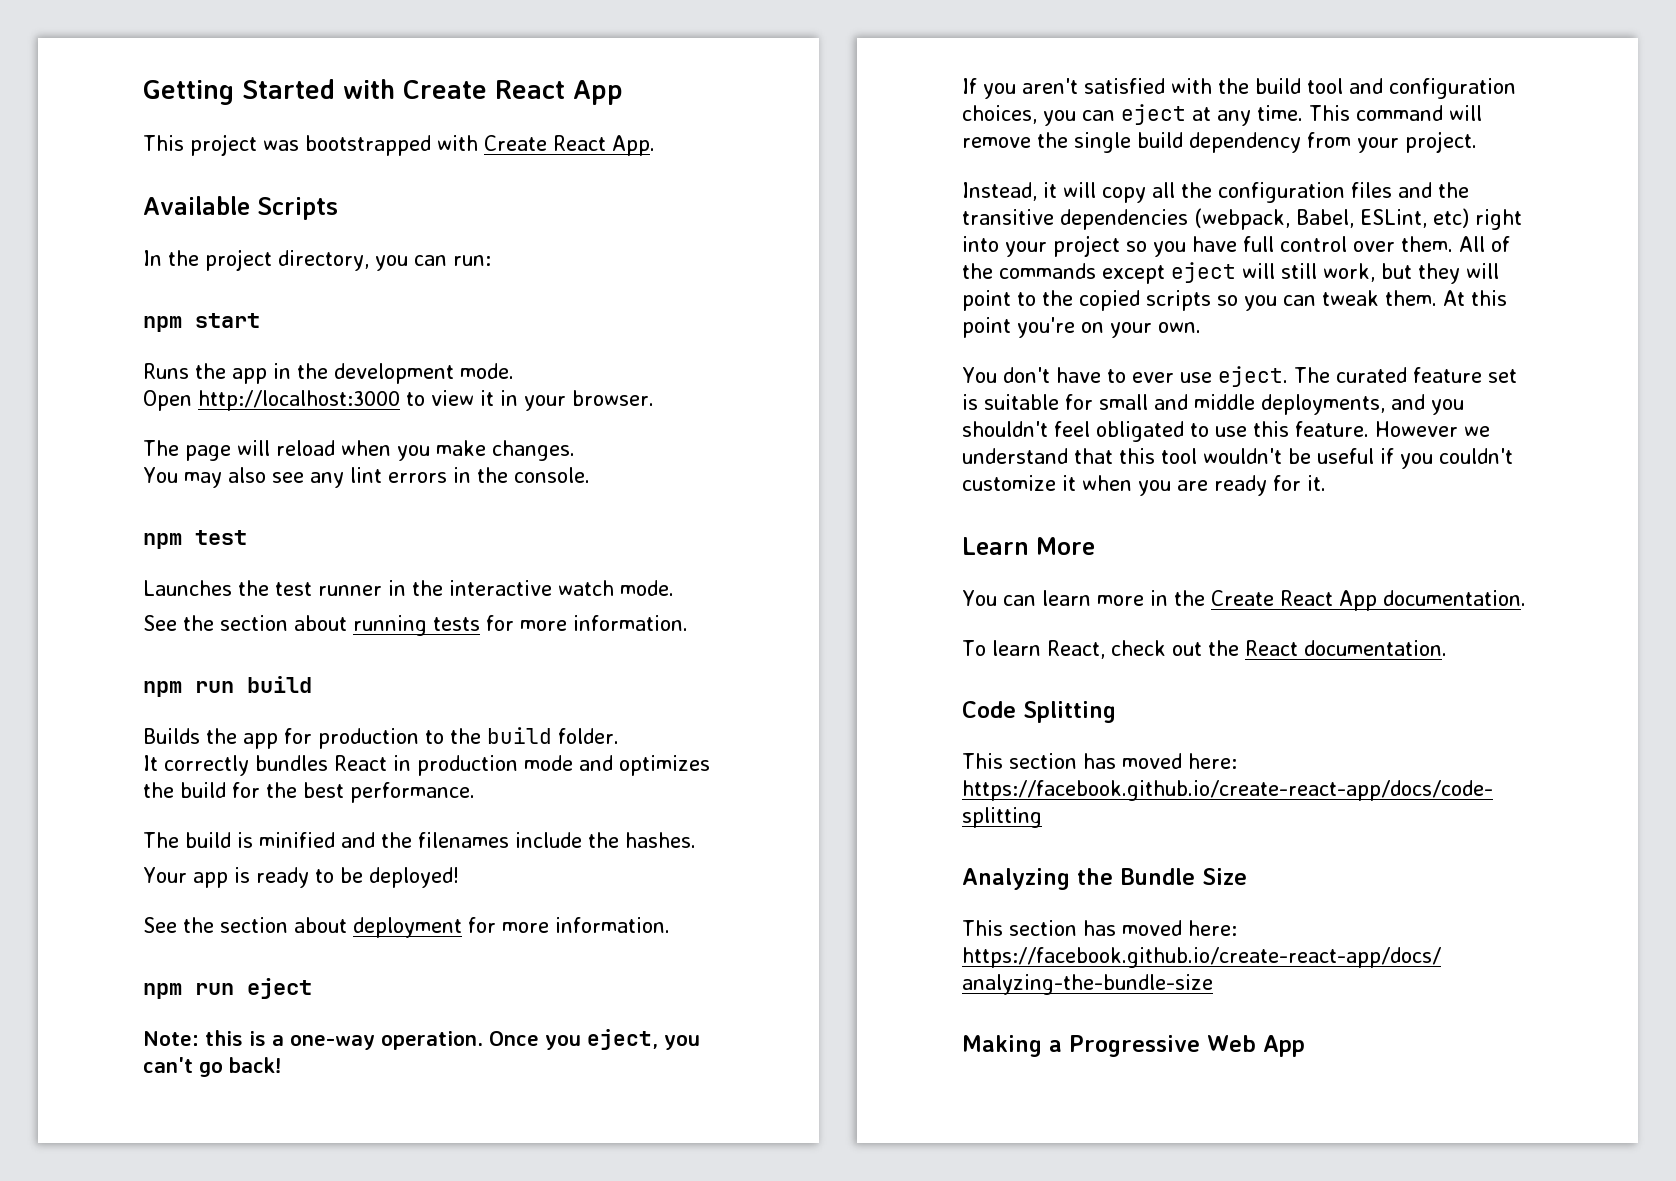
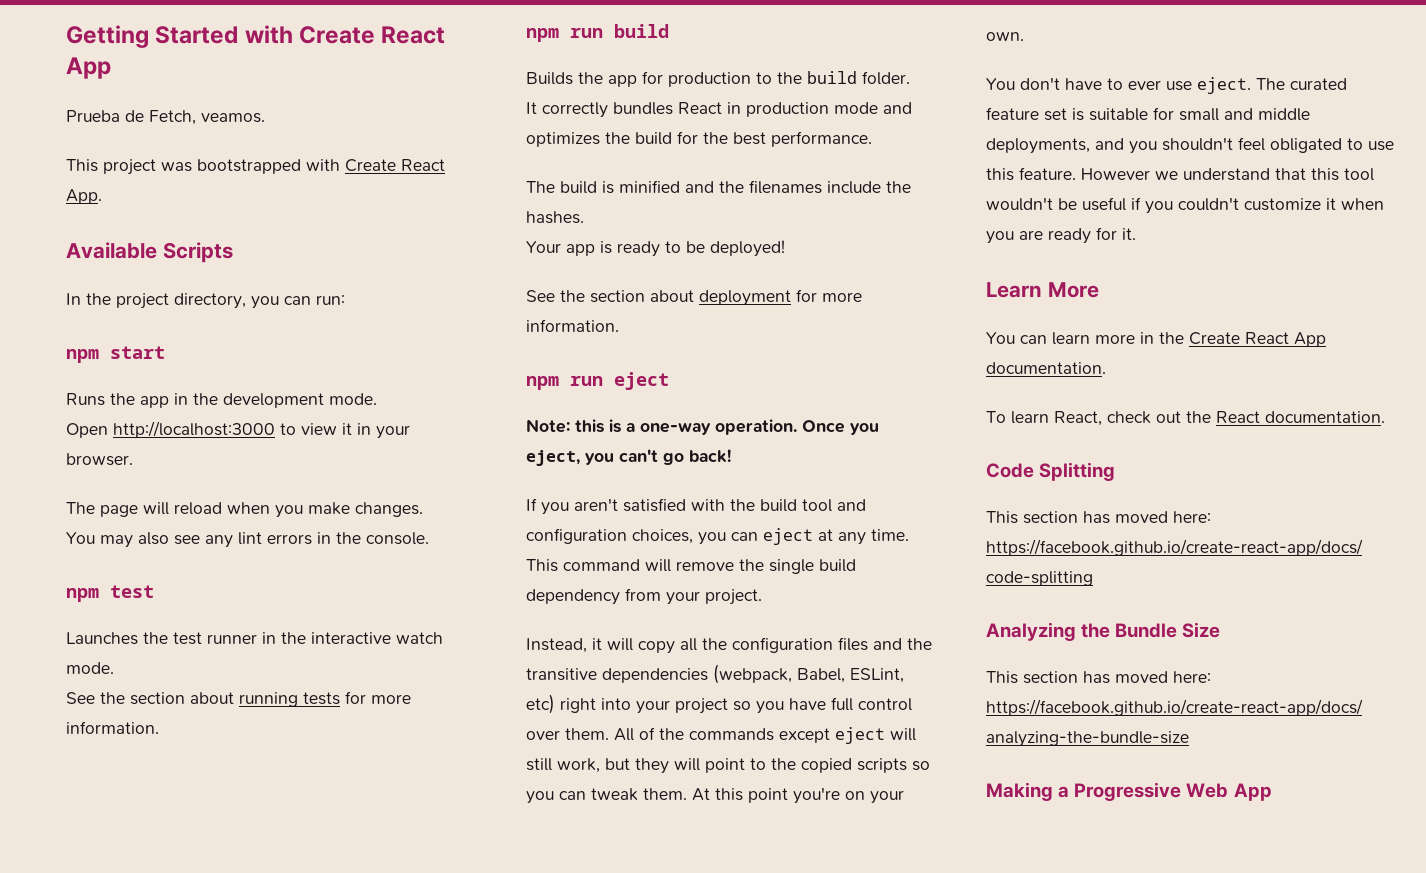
(623, 92) none -> [66,110,265,125] // Prueba de Fetch, veamos.

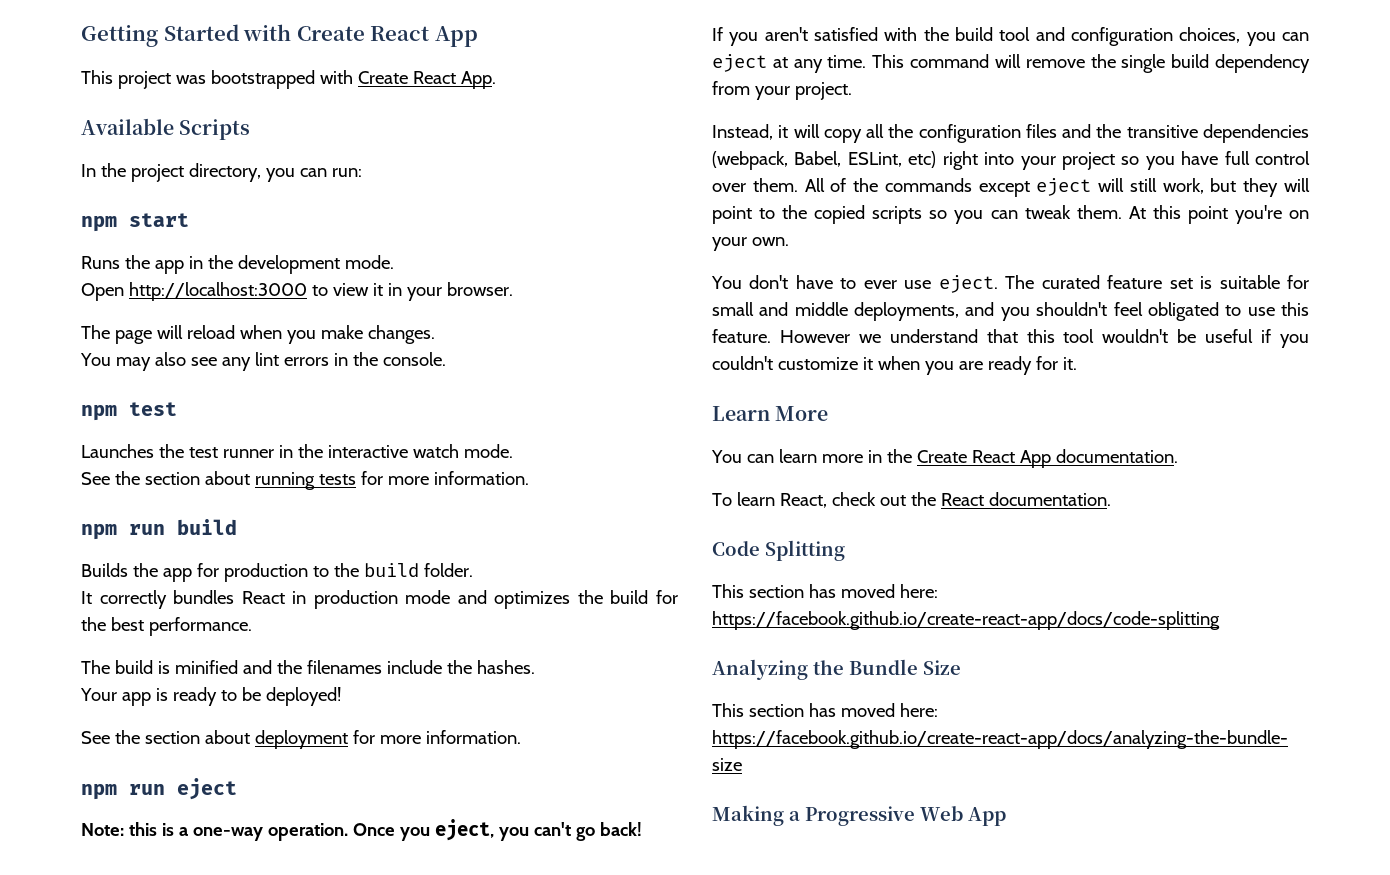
[66,110,265,125] // Prueba de Fetch, veamos. -> (478, 36) none

